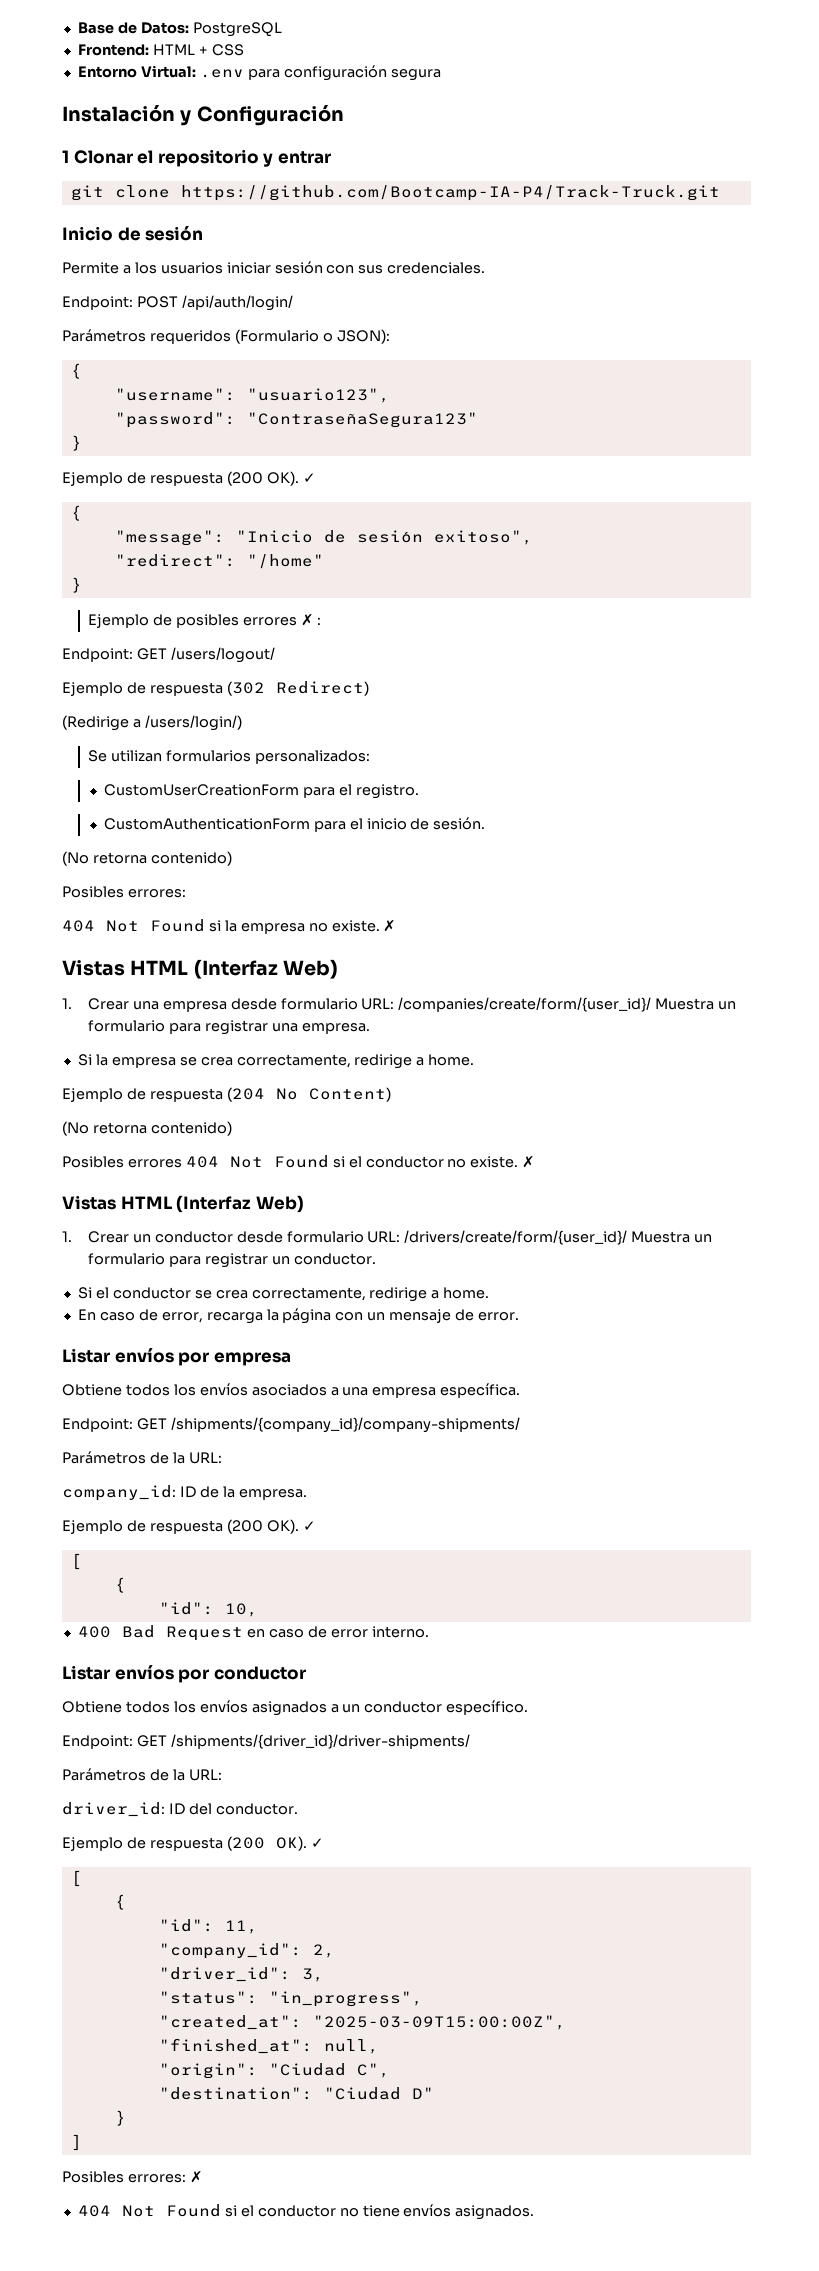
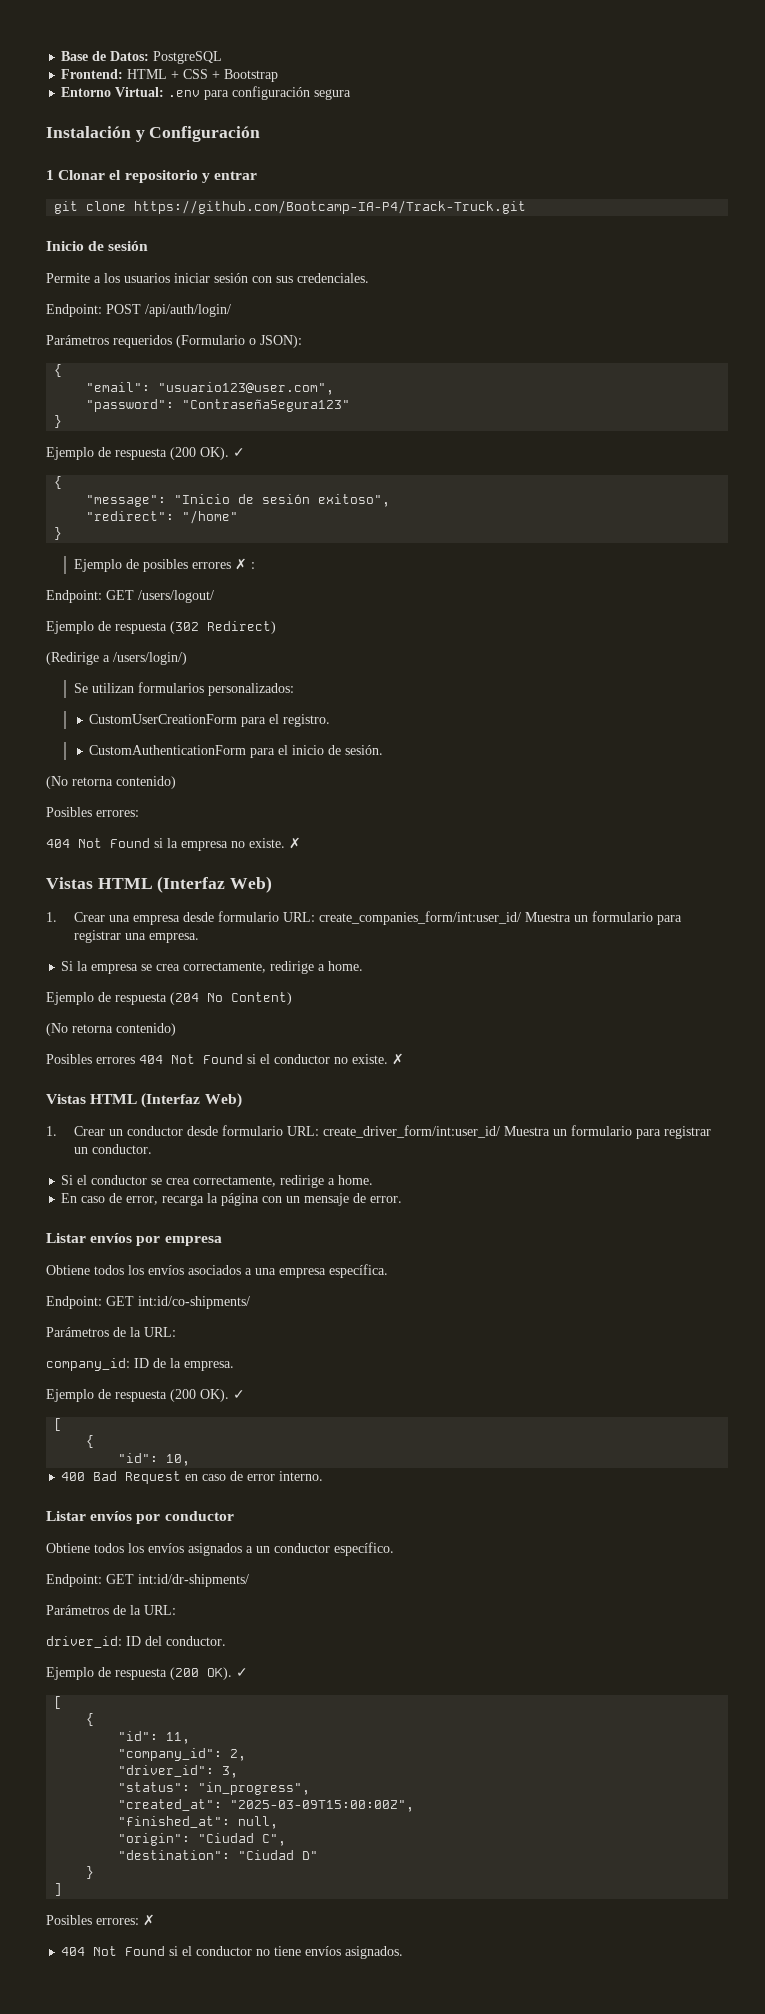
(244, 50) none -> [212,69,279,82] + Bootstrap
[114,388,390,403] "username": "usuario123", -> [86,382,335,395] "email": "usuario123@user.com",
[398,997,652,1012] /companies/create/form/{user_id}/ -> [318,911,521,925] create_companies_form/int:user_id/
[404,1230,628,1245] /drivers/create/form/{user_id}/ -> [322,1125,500,1138] create_driver_form/int:user_id/
[170,1417,520,1433] /shipments/{company_id}/company-shipments/ -> [138,1296,250,1309] int:id/co-shipments/
[170,1734,470,1749] /shipments/{driver_id}/driver-shipments/ -> [138,1574,249,1587] int:id/dr-shipments/

